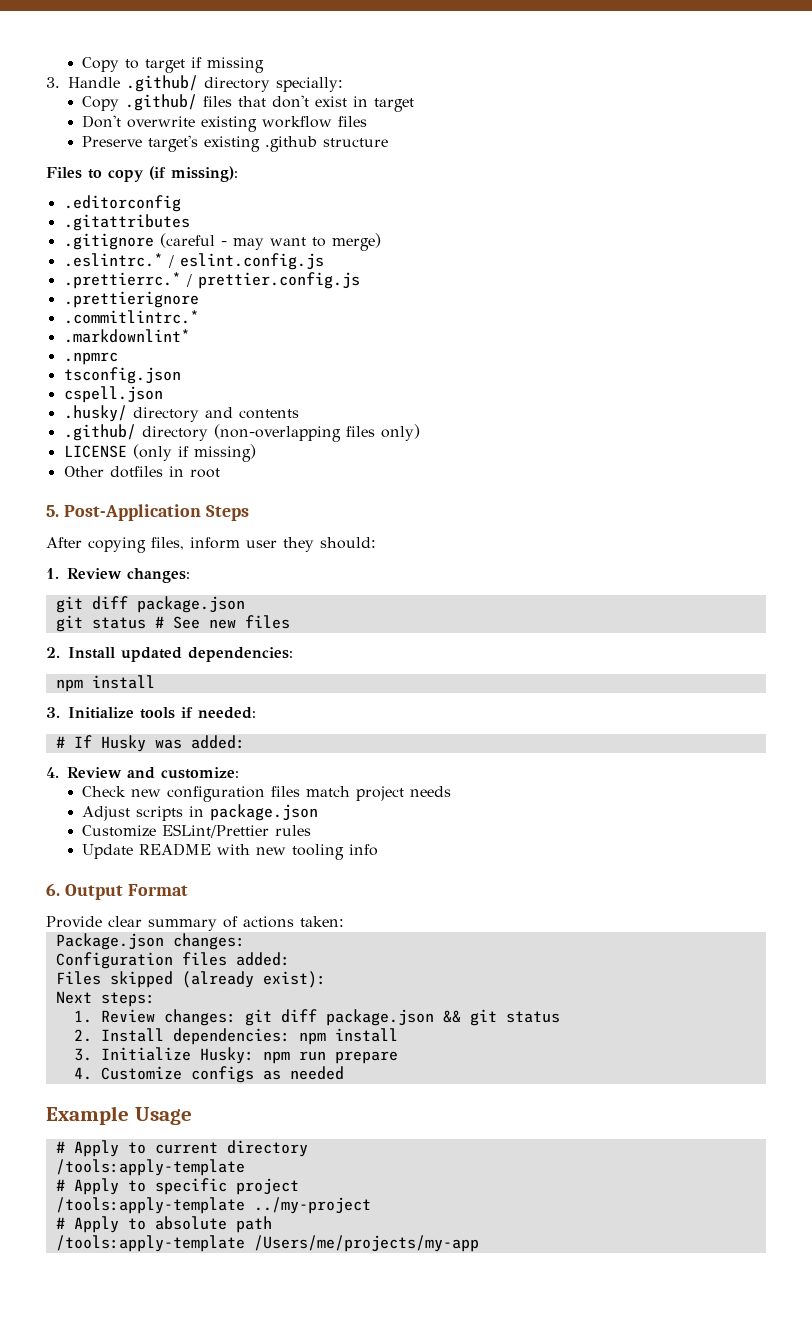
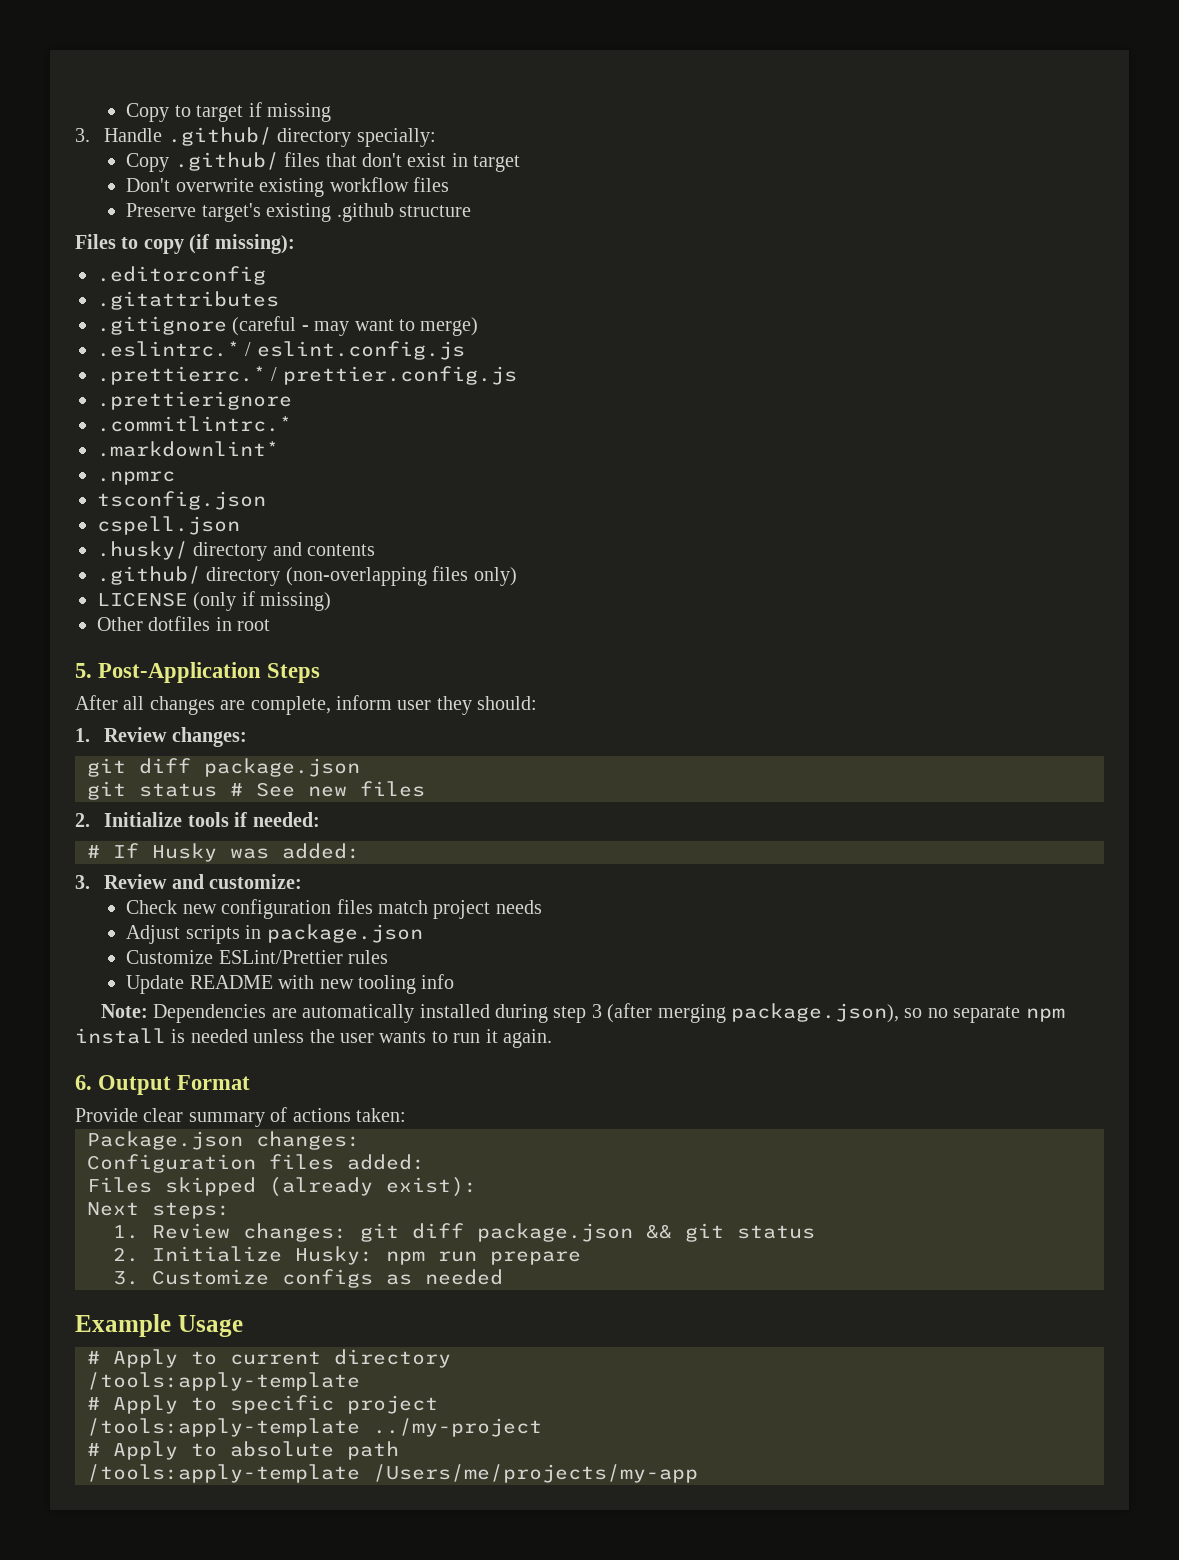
[88,537,184,553] copying files, -> [123,696,331,715] all changes are complete,
[68,647,293,662] [55,675,155,692] [46,707,60,718] Install updated dependencies: // npm install // 3. -> (90, 820) none
[46,767,59,778] 4. -> [75,875,90,889] 3.
(379, 850) none -> [101,1003,1065,1023] [75,1028,552,1048] // Note: Dependencies are automatically installed during step 3 (after merging package.json), so no separate npm install is needed unless the user wants to run it again.
[100,1028,398,1045] [73,1048,92,1061] Install dependencies: npm install // 3. -> (139, 1254) none
[73,1067,92,1080] 4. -> [113,1271,139,1285] 3.

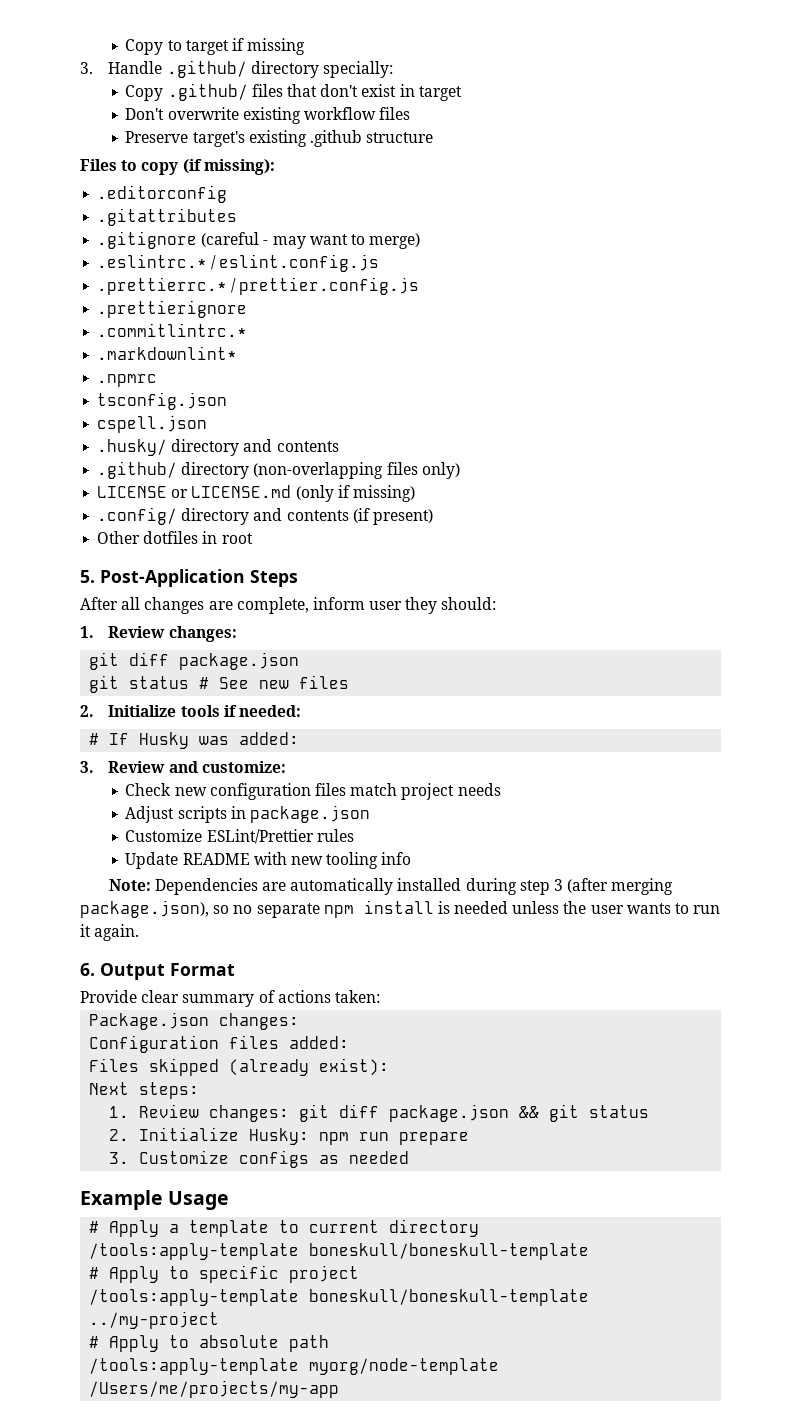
(188, 599) none -> [171,485,292,498] or LICENSE.md
(332, 601) none -> [97,507,433,525] // .config/ directory and contents (if present)
(178, 1358) none -> [169,1220,270,1237] a template
(360, 1381) none -> [309,1243,590,1260] boneskull/boneskull-template
(360, 1427) none -> [309,1289,590,1306] boneskull/boneskull-template
(360, 1473) none -> [309,1358,500,1375] myorg/node-template

